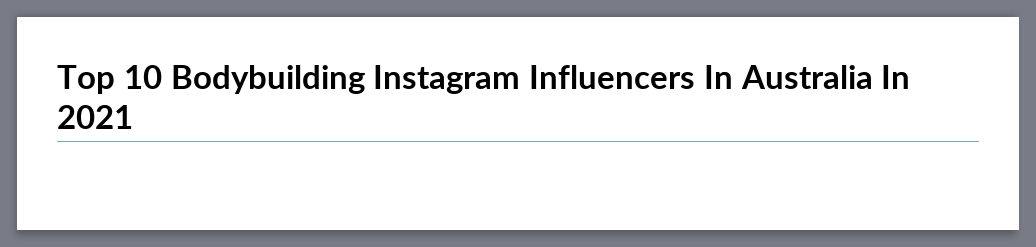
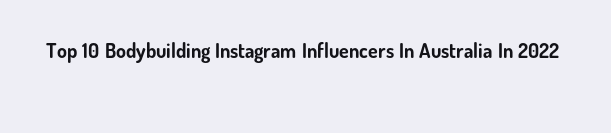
[57,105,133,129] 2021 -> [518,43,560,58] 2022

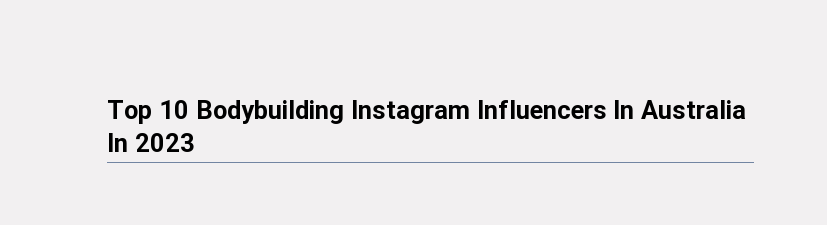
[518,43,560,58] 2022 -> [134,133,195,152] 2023

